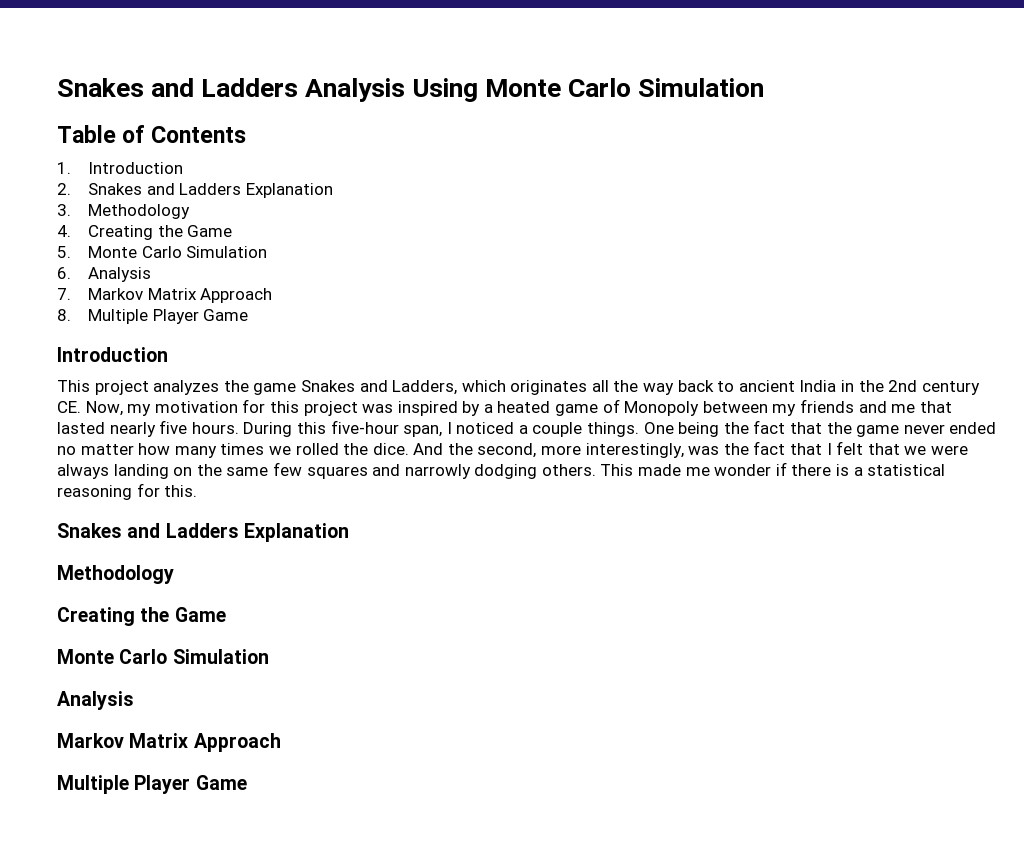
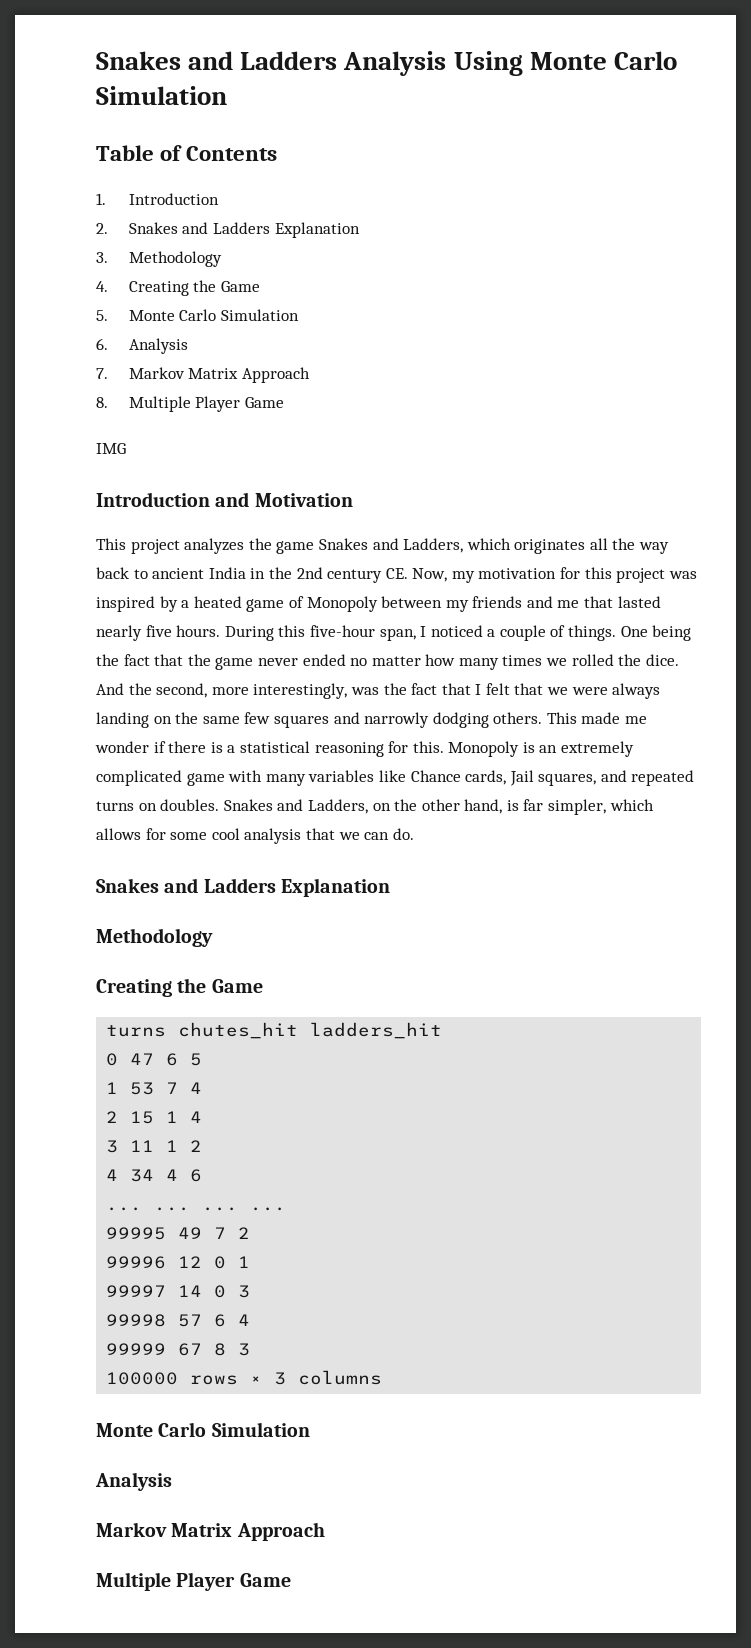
[57,347,168,362] // Introduction -> [96,443,126,454] [96,492,353,507] // IMG // Introduction and Motivation
(583, 429) none -> [550,625,566,637] of
(198, 491) none -> [448,741,635,757] [96,770,695,786] [96,799,654,815] [96,828,414,844] Monopoly is an extremely complicated game with many variables like Chance cards, Jail squares, and repeated turns on doubles. Snakes and Ladders, on the other hand, is far simpler, which allows for some cool analysis that we can do.
(226, 614) none -> [106,1022,443,1039] [106,1053,203,1066] [106,1082,203,1095] [106,1111,203,1124] [106,1140,203,1153] [106,1169,203,1182] [106,1207,287,1211] [106,1227,251,1240] [106,1256,251,1269] [106,1285,251,1298] [106,1314,251,1327] [106,1343,251,1356] [106,1370,383,1385] // turns chutes_hit ladders_hit // 0 47 6 5 // 1 53 7 4 // 2 15 1 4 // 3 11 1 2 // 4 34 4 6 // ... ... ... ... // 99995 49 7 2 // 99996 12 0 1 // 99997 14 0 3 // 99998 57 6 4 // 99999 67 8 3 // 100000 rows × 3 columns

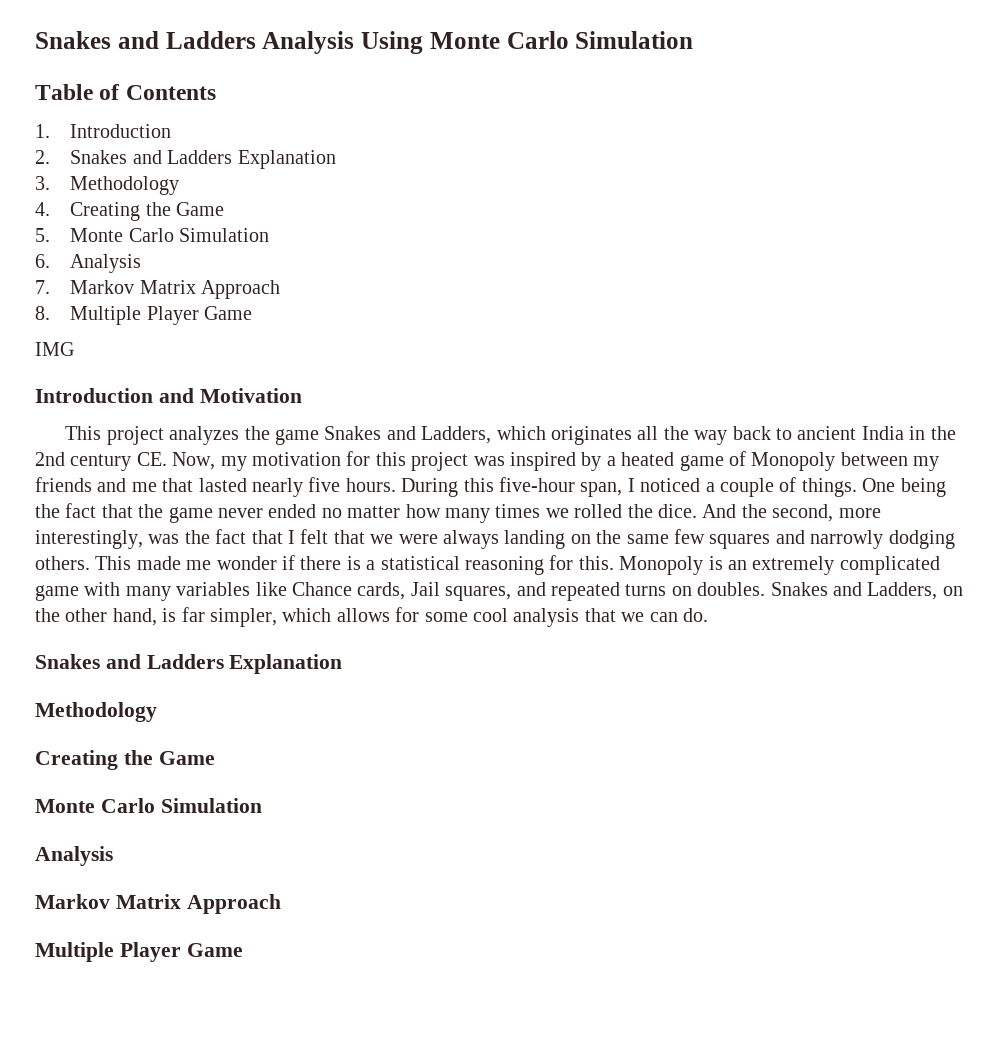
[106,1022,443,1039] [106,1053,203,1066] [106,1082,203,1095] [106,1111,203,1124] [106,1140,203,1153] [106,1169,203,1182] [106,1207,287,1211] [106,1227,251,1240] [106,1256,251,1269] [106,1285,251,1298] [106,1314,251,1327] [106,1343,251,1356] [106,1370,383,1385] // turns chutes_hit ladders_hit // 0 47 6 5 // 1 53 7 4 // 2 15 1 4 // 3 11 1 2 // 4 34 4 6 // ... ... ... ... // 99995 49 7 2 // 99996 12 0 1 // 99997 14 0 3 // 99998 57 6 4 // 99999 67 8 3 // 100000 rows × 3 columns -> (215, 758) none

